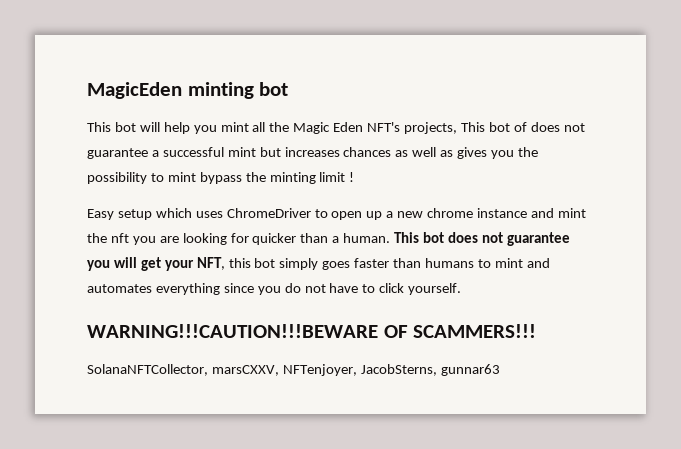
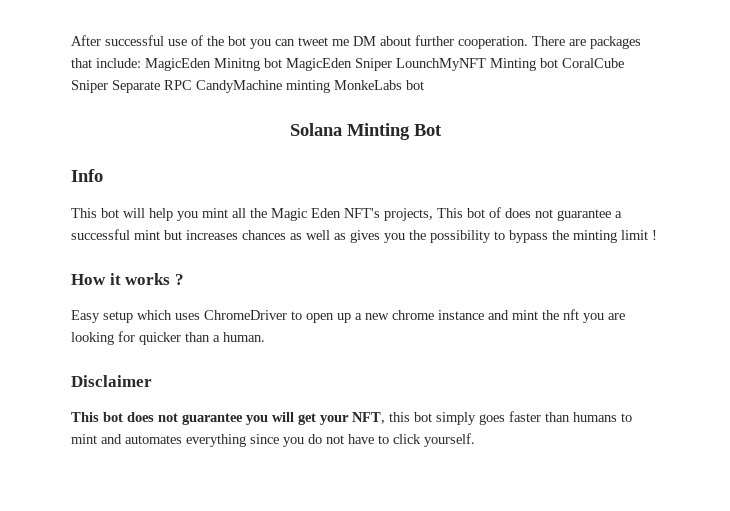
[87,82,289,99] MagicEden minting bot -> [71,35,641,49] [71,58,624,71] [71,80,424,93] [289,123,442,140] [71,169,103,182] After successful use of the bot you can tweet me DM about further cooperation. There are packages that include: MagicEden Minitng bot MagicEden Sniper LounchMyNFT Minting bot CoralCube Sniper Separate RPC CandyMachine minting MonkeLabs bot // Solana Minting Bot // Info
[167,172,196,182] mint -> (505, 235) none
(355, 177) none -> [71,273,184,285] // How it works ?
(391, 238) none -> [71,375,152,387] // Disclaimer //
[87,324,537,338] [87,364,500,376] // WARNING!!!CAUTION!!!BEWARE OF SCAMMERS!!! // SolanaNFTCollector, marsCXXV, NFTenjoyer, JacobSterns, gunnar63 -> (475, 440) none

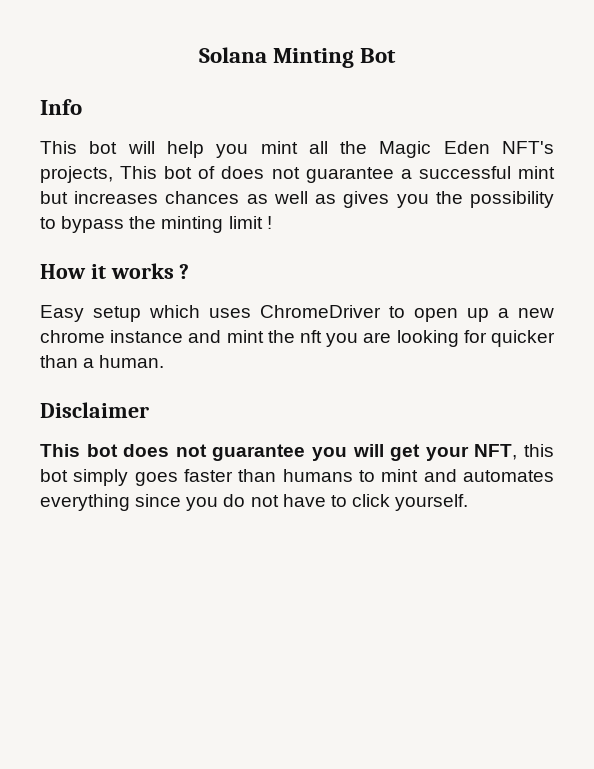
[71,35,641,49] [71,58,624,71] [71,80,424,93] After successful use of the bot you can tweet me DM about further cooperation. There are packages that include: MagicEden Minitng bot MagicEden Sniper LounchMyNFT Minting bot CoralCube Sniper Separate RPC CandyMachine minting MonkeLabs bot // -> (198, 55) none

